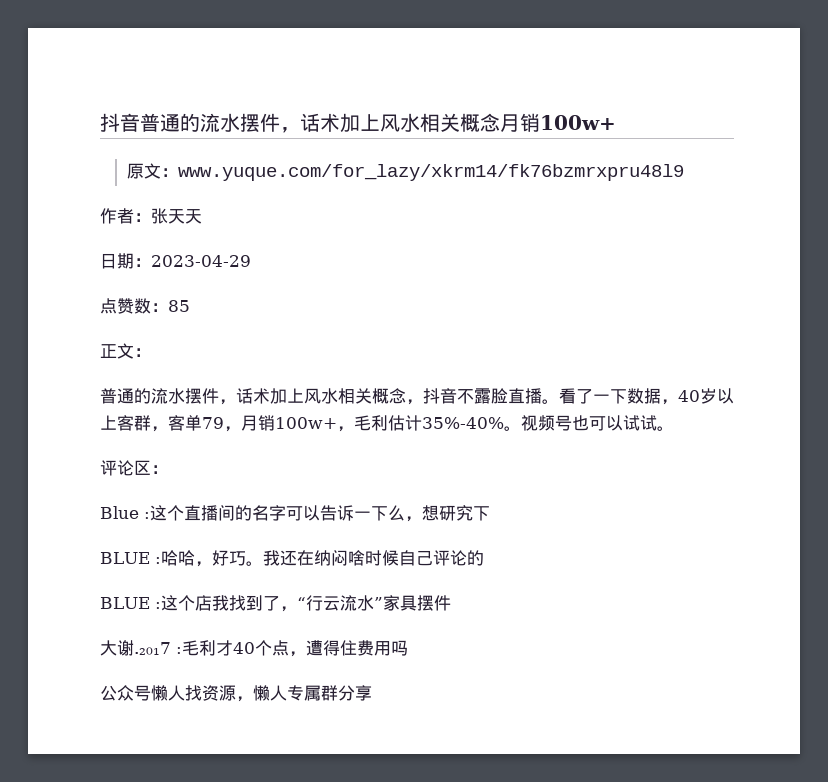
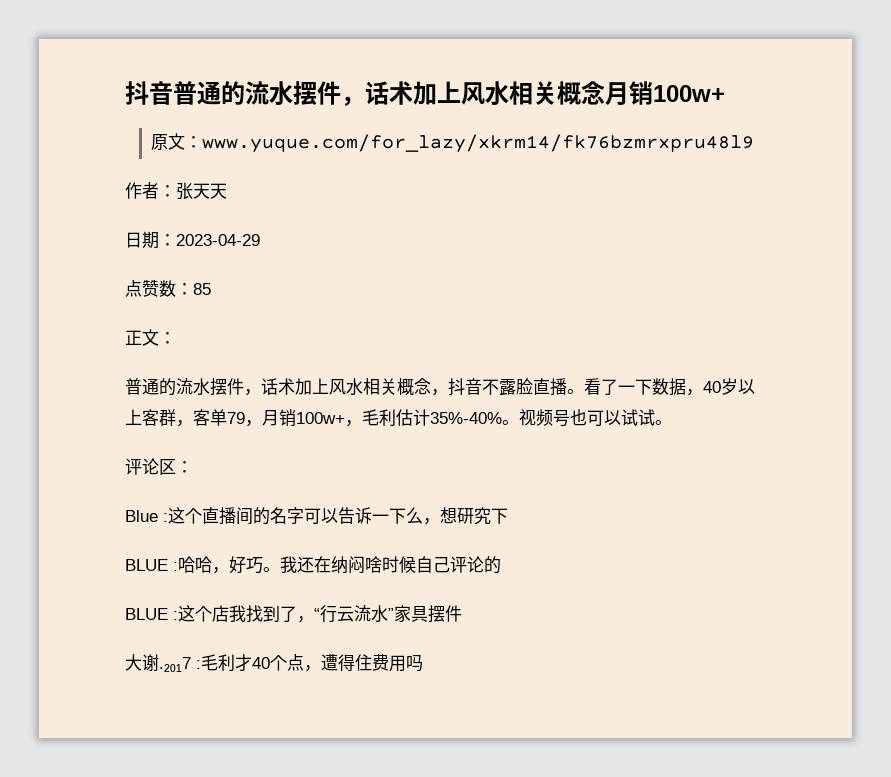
[100,685,372,702] // 公众号懒人找资源，懒人专属群分享 -> (423, 663) none

